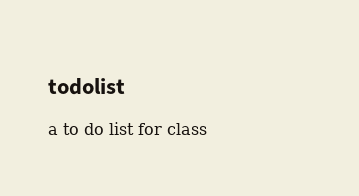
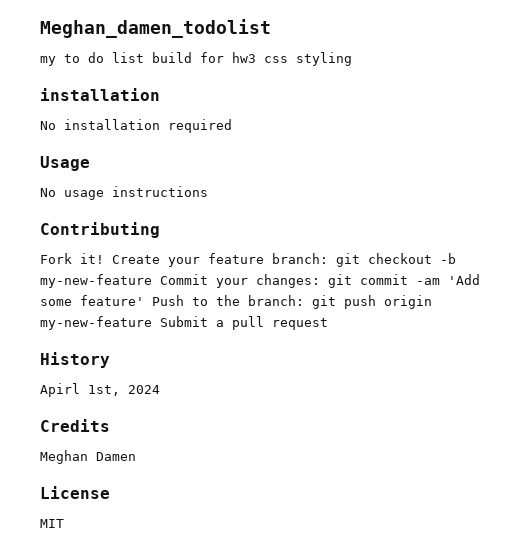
[48,78,125,95] [48,126,58,135] todolist // a -> [40,19,271,38] [40,56,56,66] Meghan_damen_todolist // my
[138,123,207,135] for class -> [152,52,352,66] [40,88,160,101] [40,119,232,133] [40,156,90,171] [40,186,208,200] [40,222,160,238] [40,253,456,267] [40,274,480,288] [40,295,432,309] [40,316,328,330] [40,352,110,368] [40,383,160,397] [40,419,110,432] [40,450,136,464] [40,486,110,499] [40,519,64,528] build for hw3 css styling // installation // No installation required // Usage // No usage instructions // Contributing // Fork it! Create your feature branch: git checkout -b my-new-feature Commit your changes: git commit -am 'Add some feature' Push to the branch: git push origin my-new-feature Submit a pull request // History // Apirl 1st, 2024 // Credits // Meghan Damen // License // MIT

